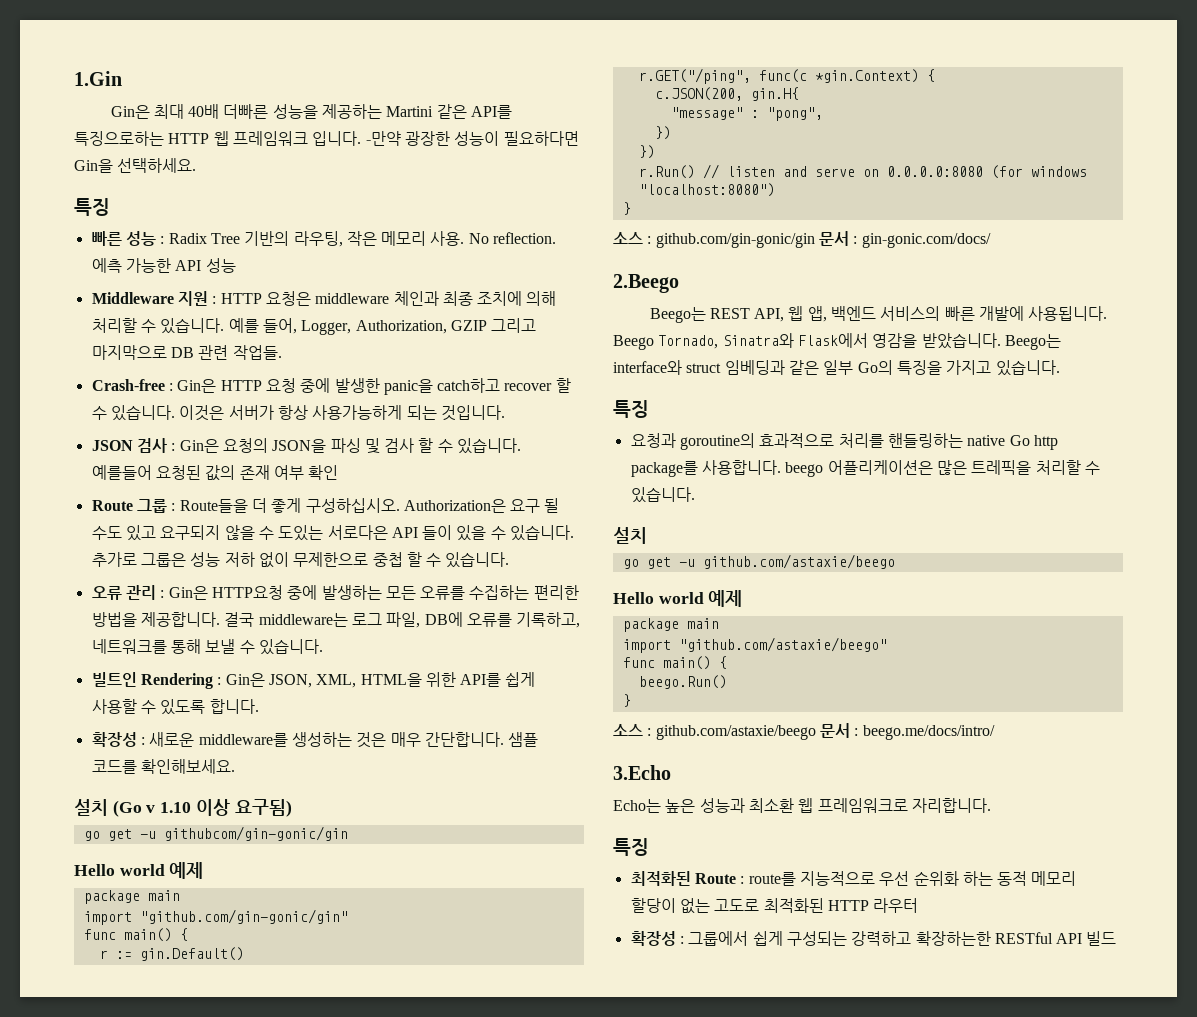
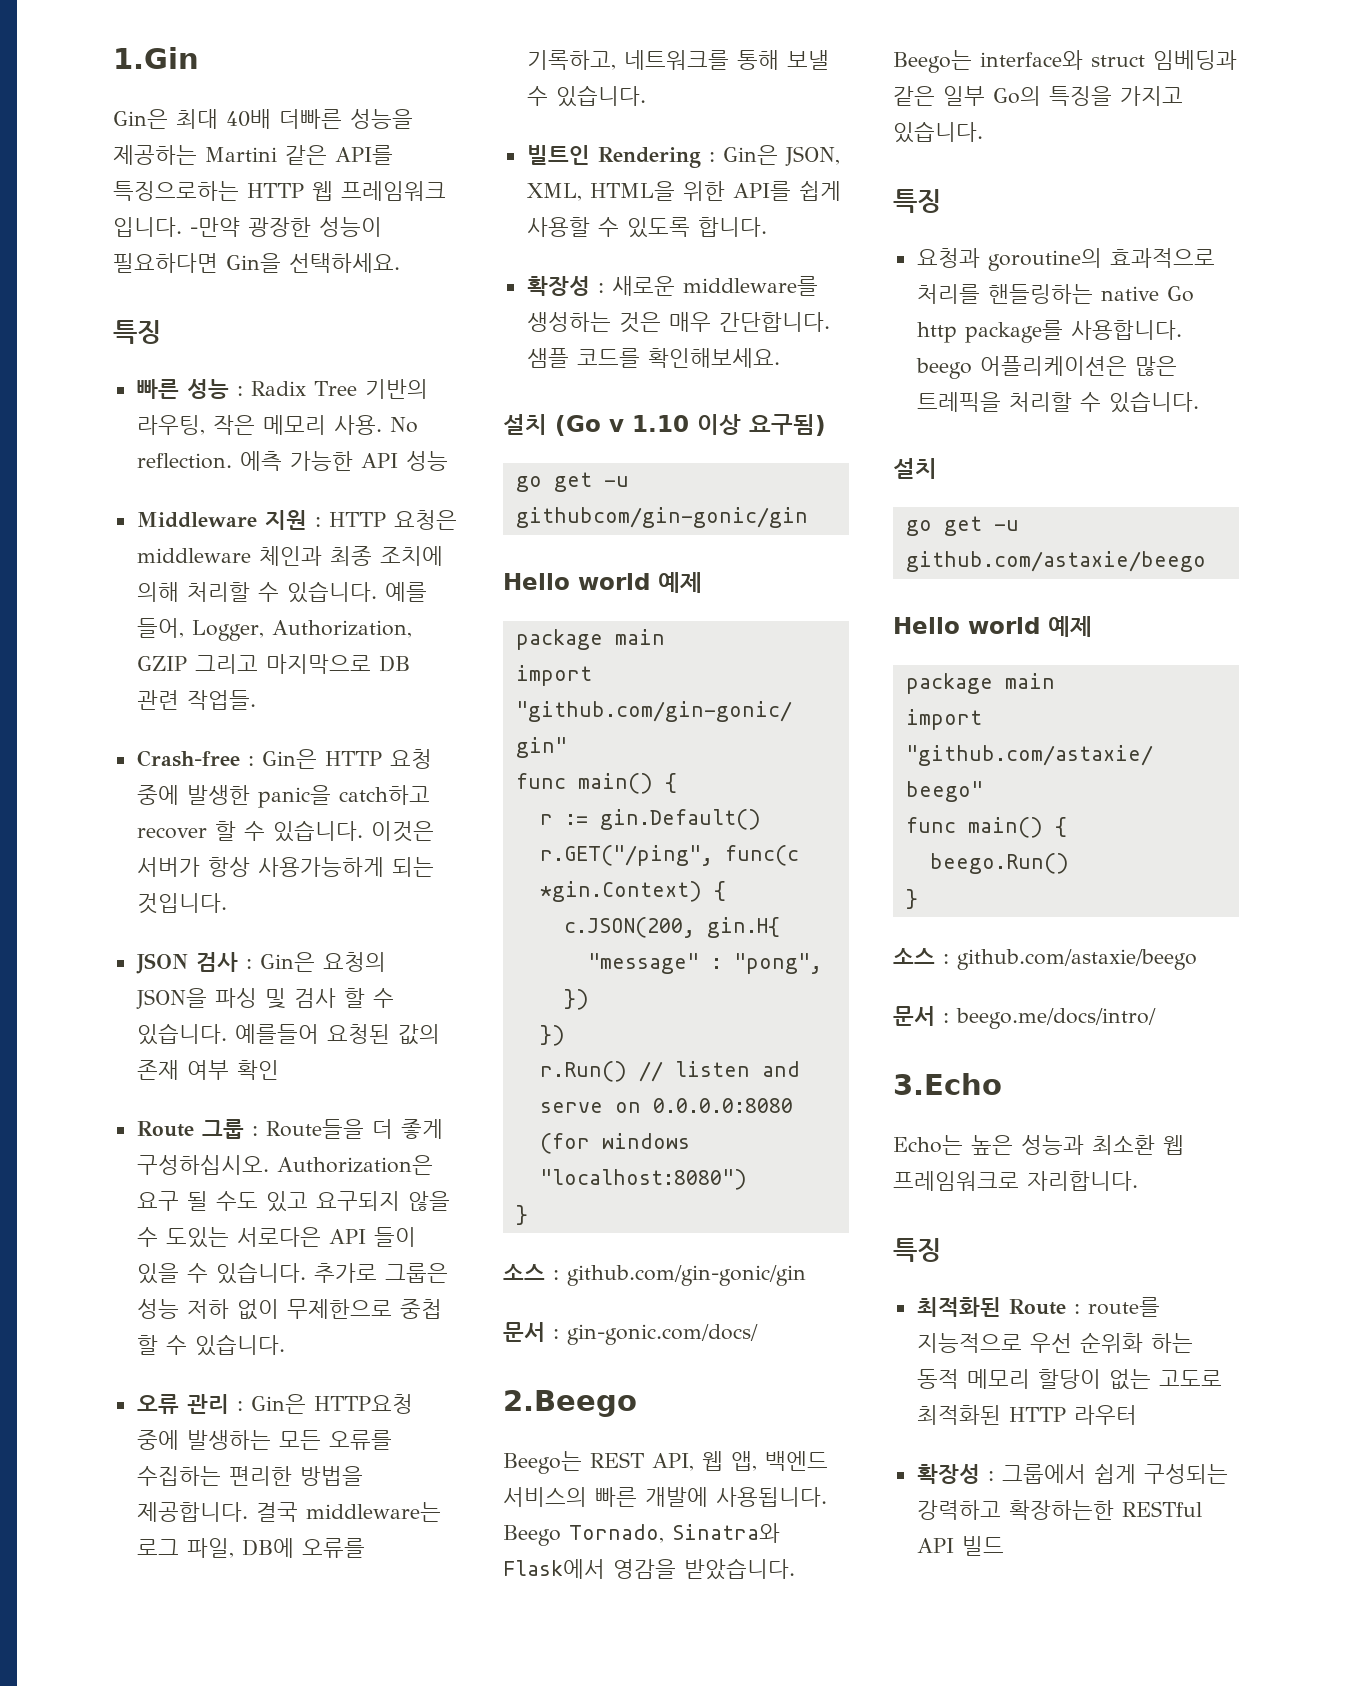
(815, 240) none -> (806, 1275) //
(816, 732) none -> (1197, 959) //

